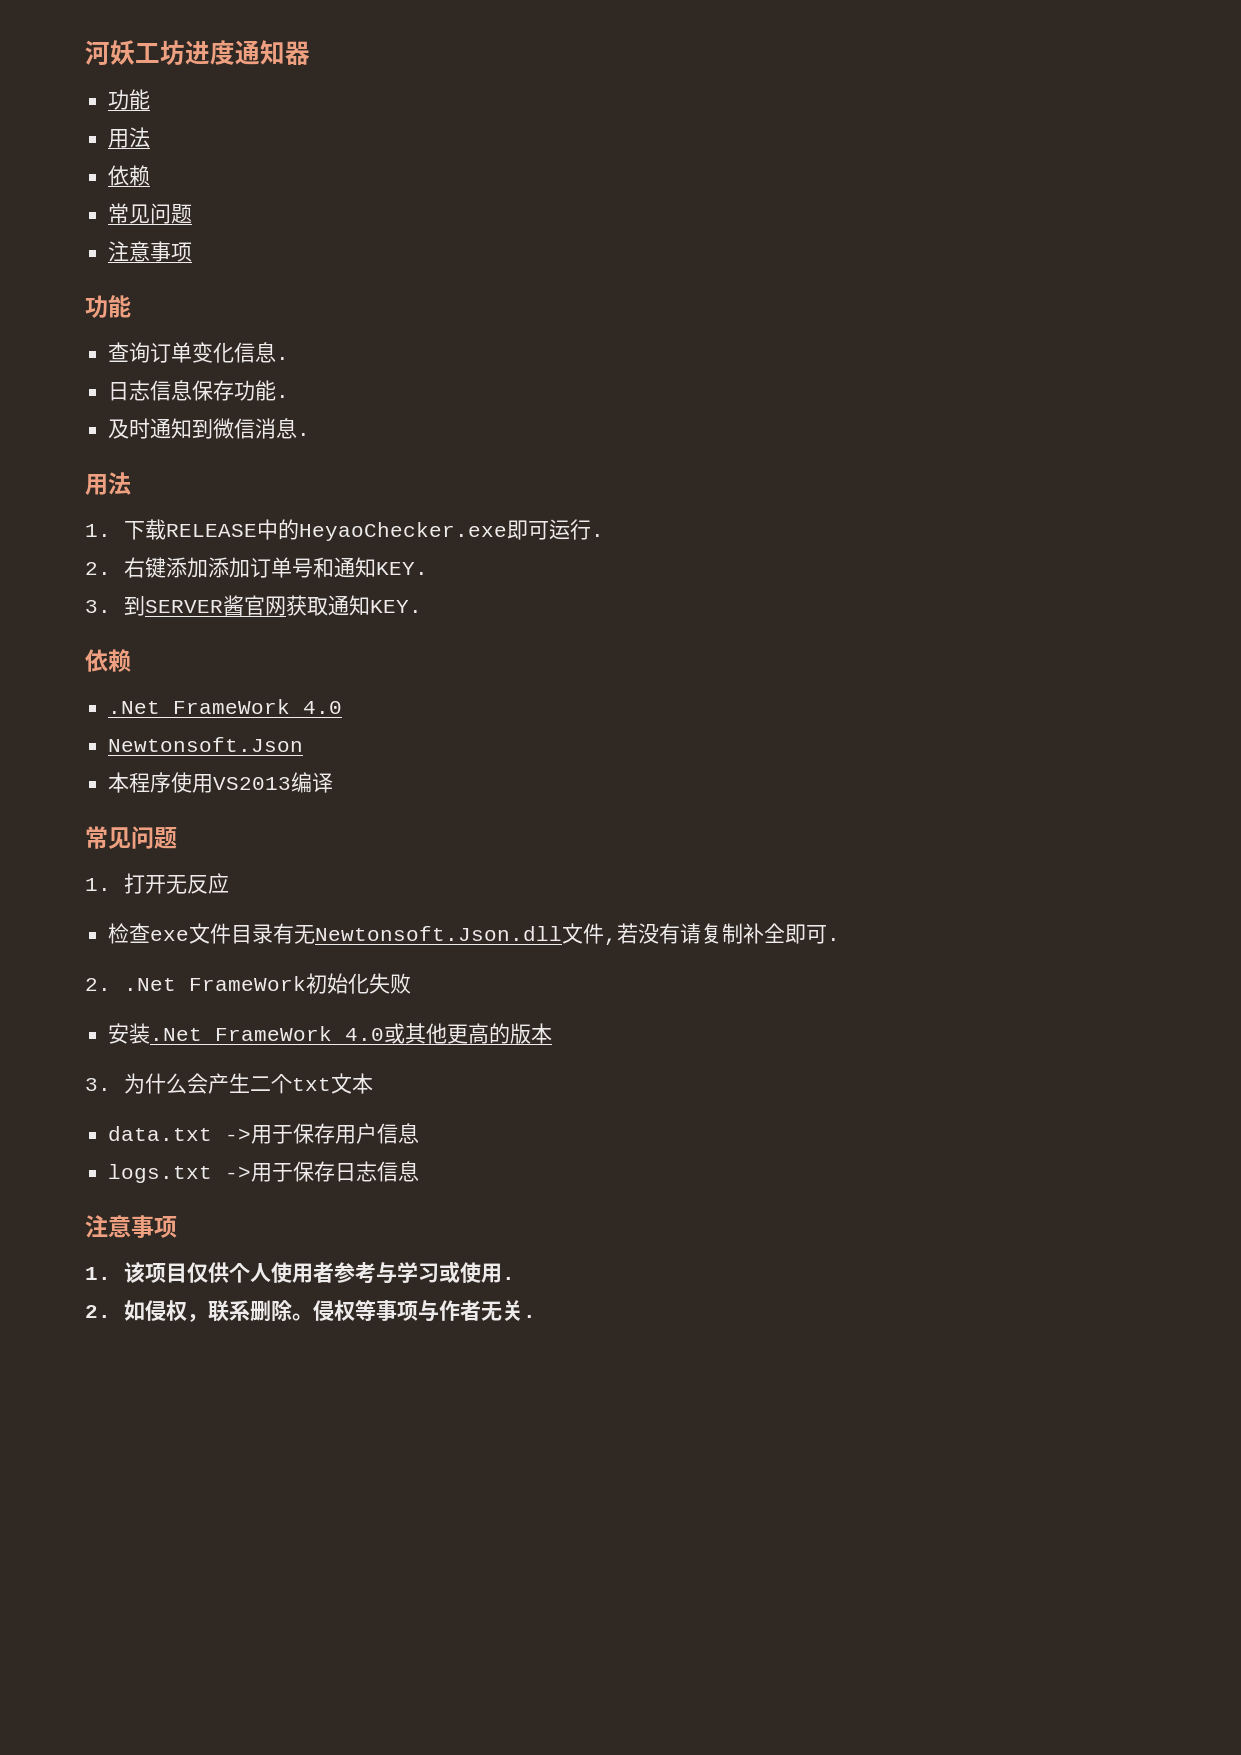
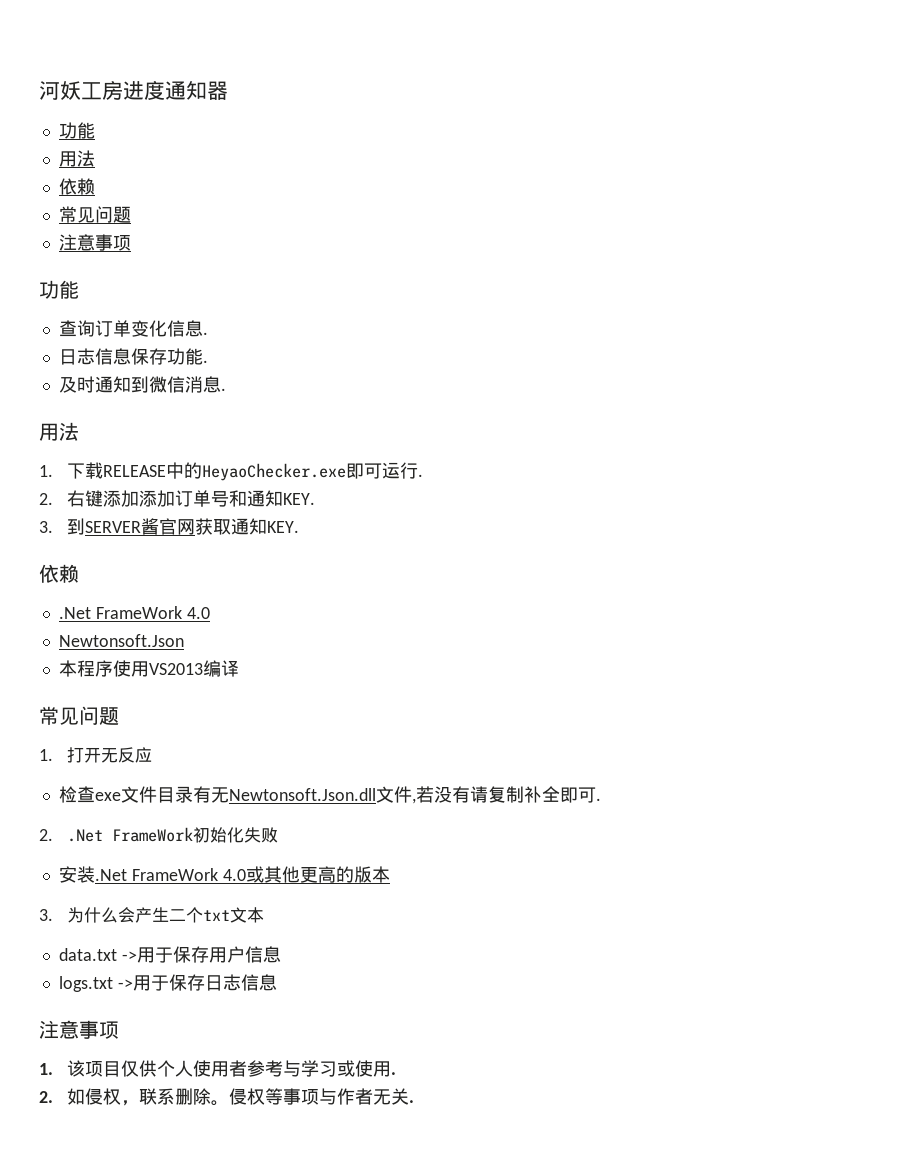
[160,40,185,65] 坊 -> [102,81,123,100] 房

